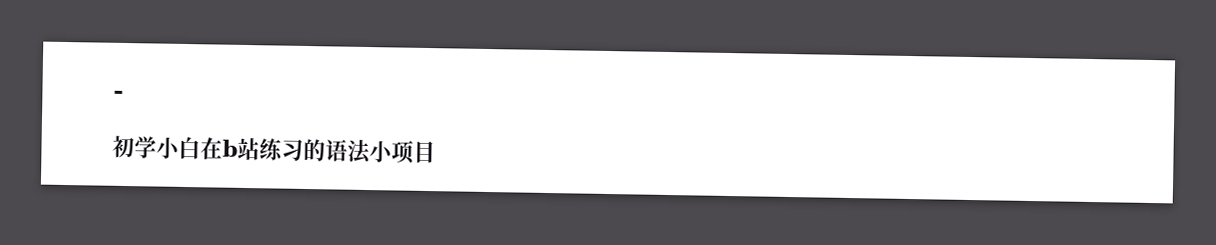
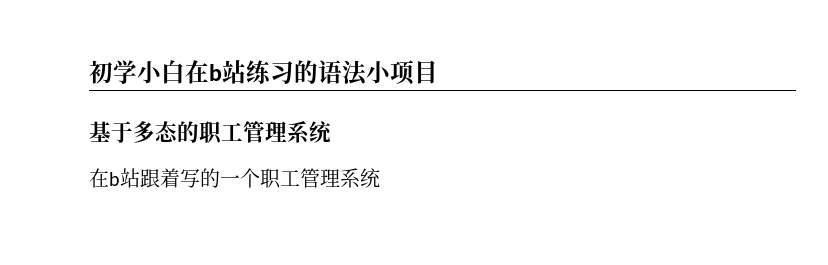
[113,90,124,99] - // -> (89, 72) none
(436, 152) none -> [89,121,332,145] [89,168,380,189] // 基于多态的职工管理系统 // 在b站跟着写的一个职工管理系统

